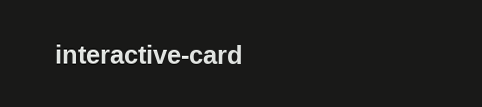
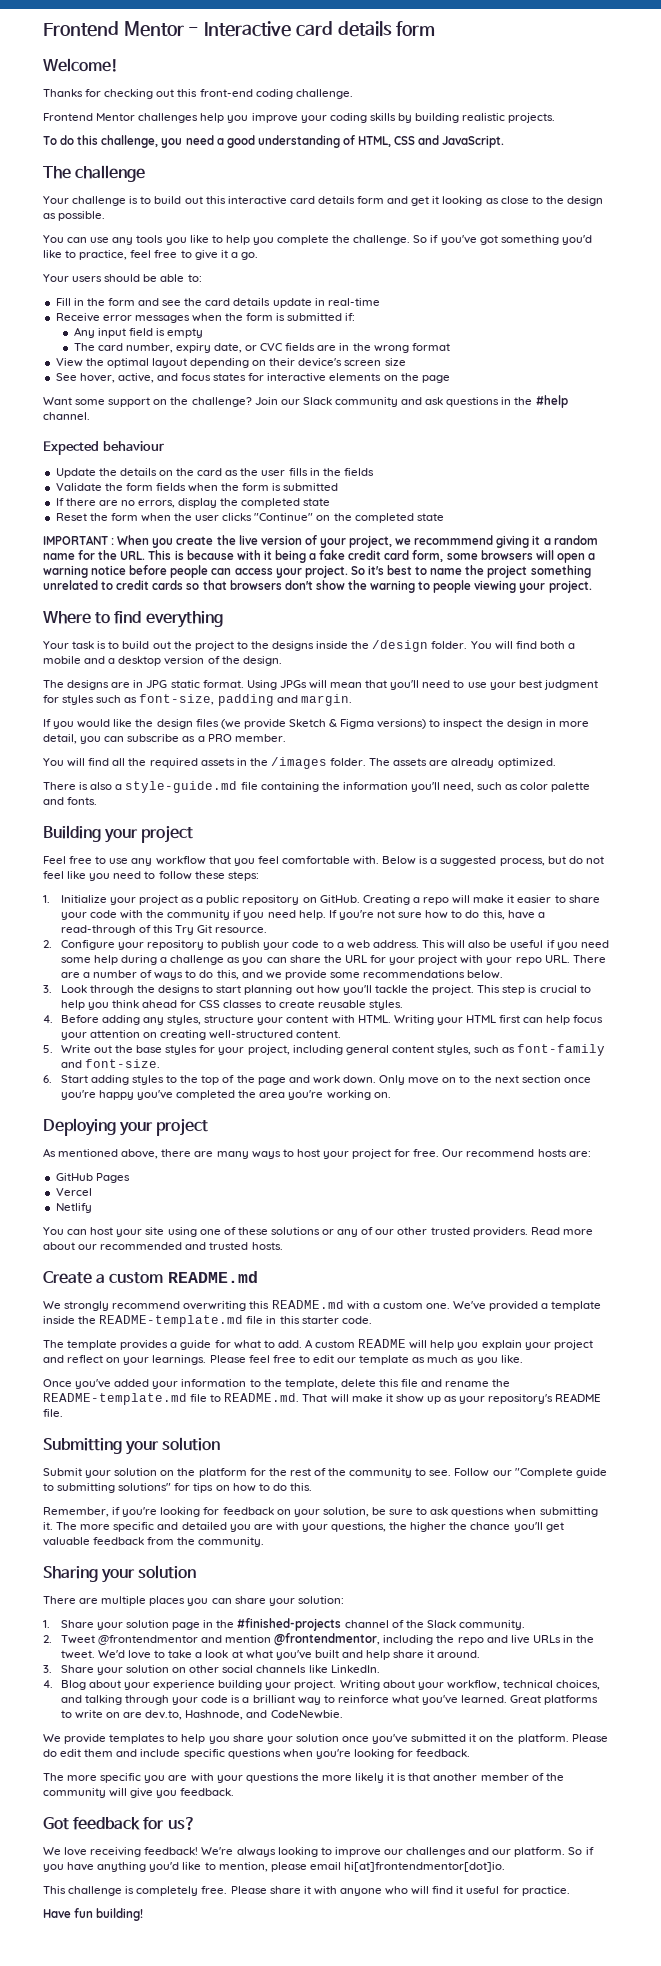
[54,44,244,65] interactive-card -> [43,21,436,37] [43,58,118,72] [43,89,353,99] [43,113,556,123] [43,135,505,148] [43,165,146,182] [43,196,603,206] [43,211,106,221] [43,235,592,245] [43,250,258,260] [43,274,202,282] [55,298,380,308] [55,313,356,323] [73,327,203,338] [73,343,450,353] [55,358,406,368] [55,373,450,383] [43,395,568,408] [43,412,90,420] [43,441,164,455] [55,468,374,478] [55,483,339,492] [55,498,331,508] [55,513,444,523] [43,535,598,548] [43,550,595,563] [43,565,591,578] [43,580,592,593] [43,611,223,628] [43,640,575,652] [43,656,282,666] [43,680,598,690] [43,694,352,706] [43,719,589,729] [43,734,286,744] [43,757,556,769] [43,781,591,793] [43,797,98,805] [43,825,194,843] [43,856,604,866] [43,871,259,881] [43,895,600,905] [60,910,545,920] [60,925,268,935] [43,940,609,950] [60,955,606,965] [60,970,504,980] [43,985,591,995] [60,1000,403,1010] [43,1015,604,1025] [60,1030,342,1040] [43,1044,606,1056] [60,1059,160,1068] [43,1075,591,1085] [60,1090,391,1100] [43,1118,209,1136] [43,1148,591,1159] [55,1173,130,1183] [55,1188,92,1196] [55,1203,92,1213] [43,1227,593,1237] [43,1242,283,1250] [43,1271,258,1284] [43,1300,602,1311] [43,1315,372,1327] [43,1339,593,1350] [43,1355,523,1365] [43,1379,511,1389] [43,1393,602,1405] [43,1409,63,1417] [43,1437,221,1455] [43,1468,607,1478] [43,1483,312,1493] [43,1507,598,1517] [43,1522,564,1532] [43,1537,265,1547] [43,1565,197,1583] [43,1596,344,1606] [43,1618,526,1631] [43,1633,595,1646] [60,1650,481,1660] [43,1665,380,1675] [43,1680,601,1690] [60,1695,599,1705] [60,1710,343,1720] [43,1734,608,1744] [43,1749,471,1759] [43,1773,564,1783] [43,1788,235,1798] [43,1817,196,1830] [43,1847,594,1857] [43,1862,505,1872] [43,1886,570,1896] [43,1908,144,1921] Frontend Mentor - Interactive card details form // Welcome! // Thanks for checking out this front-end coding challenge. // Frontend Mentor challenges help you improve your coding skills by building realistic projects. // To do this challenge, you need a good understanding of HTML, CSS and JavaScript. // The challenge // Your challenge is to build out this interactive card details form and get it looking as close to the design as possible. // You can use any tools you like to help you complete the challenge. So if you've got something you'd like to practice, feel free to give it a go. // Your users should be able to: // Fill in the form and see the card details update in real-time // Receive error messages when the form is submitted if: // Any input field is empty // The card number, expiry date, or CVC fields are in the wrong format // View the optimal layout depending on their device's screen size // See hover, active, and focus states for interactive elements on the page // Want some support on the challenge? Join our Slack community and ask questions in the #help channel. // Expected behaviour // Update the details on the card as the user fills in the fields // Validate the form fields when the form is submitted // If there are no errors, display the completed state // Reset the form when the user clicks "Continue" on the completed state // IMPORTANT : When you create the live version of your project, we recommmend giving it a random name for the URL. This is because with it being a fake credit card form, some browsers will open a warning notice before people can access your project. So it's best to name the project something unrelated to credit cards so that browsers don't show the warning to people viewing your project. // Where to find everything // Your task is to build out the project to the designs inside the /design folder. You will find both a mobile and a desktop version of the design. // The designs are in JPG static format. Using JPGs will mean that you'll need to use your best judgment for styles such as font-size, padding and margin. // If you would like the design files (we provide Sketch & Figma versions) to inspect the design in more detail, you can subscribe as a PRO member. // You will find all the required assets in the /images folder. The assets are already optimized. // There is also a style-guide.md file containing the information you'll need, such as color palette and fonts. // Building your project // Feel free to use any workflow that you feel comfortable with. Below is a suggested process, but do not feel like you need to follow these steps: // 1. Initialize your project as a public repository on GitHub. Creating a repo will make it easier to share your code with the community if you need help. If you're not sure how to do this, have a read-through of this Try Git resource. // 2. Configure your repository to publish your code to a web address. This will also be useful if you need some help during a challenge as you can share the URL for your project with your repo URL. There are a number of ways to do this, and we provide some recommendations below. // 3. Look through the designs to start planning out how you'll tackle the project. This step is crucial to help you think ahead for CSS classes to create reusable styles. // 4. Before adding any styles, structure your content with HTML. Writing your HTML first can help focus your attention on creating well-structured content. // 5. Write out the base styles for your project, including general content styles, such as font-family and font-size. // 6. Start adding styles to the top of the page and work down. Only move on to the next section once you're happy you've completed the area you're working on. // Deploying your project // As mentioned above, there are many ways to host your project for free. Our recommend hosts are: // GitHub Pages // Vercel // Netlify // You can host your site using one of these solutions or any of our other trusted providers. Read more about our recommended and trusted hosts. // Create a custom README.md // We strongly recommend overwriting this README.md with a custom one. We've provided a template inside the README-template.md file in this starter code. // The template provides a guide for what to add. A custom README will help you explain your project and reflect on your learnings. Please feel free to edit our template as much as you like. // Once you've added your information to the template, delete this file and rename the README-template.md file to README.md. That will make it show up as your repository's README file. // Submitting your solution // Submit your solution on the platform for the rest of the community to see. Follow our "Complete guide to submitting solutions" for tips on how to do this. // Remember, if you're looking for feedback on your solution, be sure to ask questions when submitting it. The more specific and detailed you are with your questions, the higher the chance you'll get valuable feedback from the community. // Sharing your solution // There are multiple places you can share your solution: // 1. Share your solution page in the #finished-projects channel of the Slack community. // 2. Tweet @frontendmentor and mention @frontendmentor, including the repo and live URLs in the tweet. We'd love to take a look at what you've built and help share it around. // 3. Share your solution on other social channels like LinkedIn. // 4. Blog about your experience building your project. Writing about your workflow, technical choices, and talking through your code is a brilliant way to reinforce what you've learned. Great platforms to write on are dev.to, Hashnode, and CodeNewbie. // We provide templates to help you share your solution once you've submitted it on the platform. Please do edit them and include specific questions when you're looking for feedback. // The more specific you are with your questions the more likely it is that another member of the community will give you feedback. // Got feedback for us? // We love receiving feedback! We're always looking to improve our challenges and our platform. So if you have anything you'd like to mention, please email hi[at]frontendmentor[dot]io. // This challenge is completely free. Please share it with anyone who will find it useful for practice. // Have fun building!

